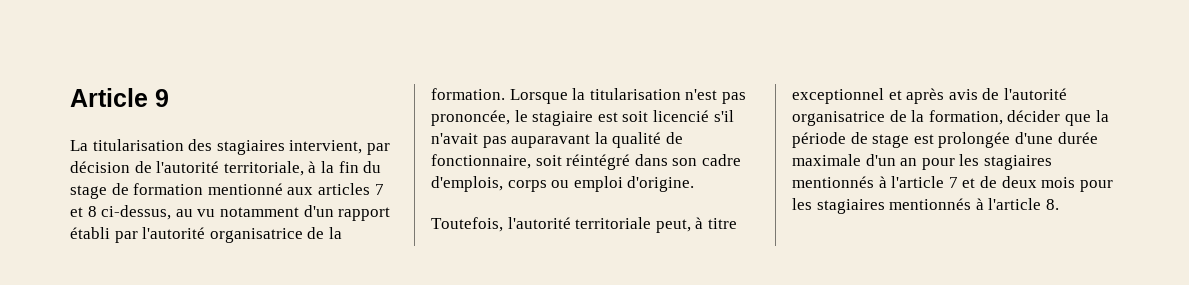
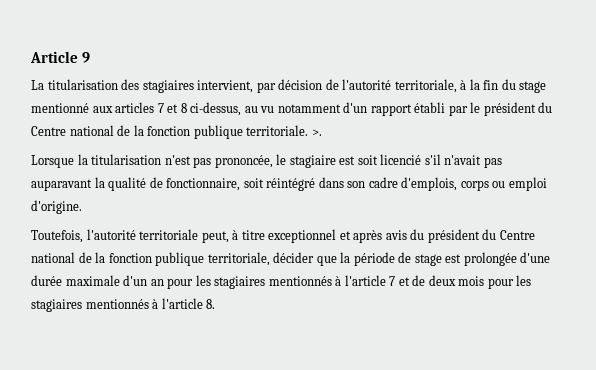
[111,183,204,195] de formation -> (547, 87) none
[142,227,342,243] [431,88,505,100] l'autorité organisatrice de la formation. -> [470,102,553,116] [31,125,322,139] le président du Centre national de la fonction publique territoriale. >. //
[982,88,1067,100] [792,110,1003,126] de l'autorité organisatrice de la formation, -> [410,229,535,243] [31,252,270,266] du président du Centre national de la fonction publique territoriale,

